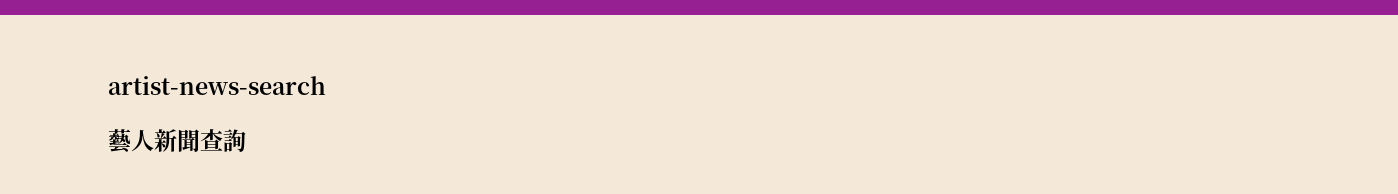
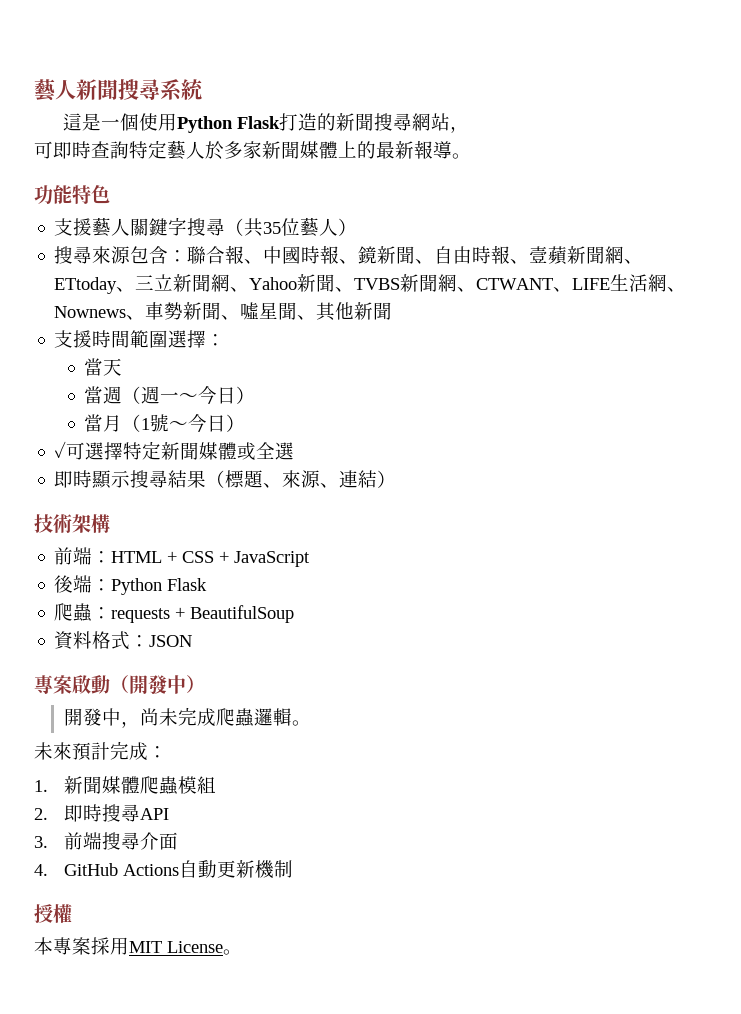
[108,76,326,95] artist-news-search // -> (34, 90) none
[200,129,246,152] 查詢 -> [118,79,203,101] [63,113,470,133] [34,140,471,160] [34,185,110,204] [54,217,358,237] [54,245,644,265] [54,274,687,294] [54,302,393,321] [54,330,226,348] [84,358,123,376] [84,386,256,405] [84,414,246,433] [54,441,295,460] [54,470,397,489] [34,514,110,533] [54,547,311,567] [54,575,208,595] [54,603,295,623] [54,631,193,650] [34,675,205,694] [63,707,311,728] [34,741,167,761] [34,776,216,795] [34,804,169,822] [34,832,178,850] [34,860,293,879] [34,904,72,923] [34,937,242,955] 搜尋系統 // 這是一個使用Python Flask打造的新聞搜尋網站， // 可即時查詢特定藝人於多家新聞媒體上的最新報導。 // 功能特色 // 支援藝人關鍵字搜尋（共35位藝人） // 搜尋來源包含：聯合報、中國時報、鏡新聞、自由時報、壹蘋新聞網、ETtoday、三立新聞網、Yahoo新聞、TVBS新聞網、CTWANT、LIFE生活網、Nownews、車勢新聞、噓星聞、其他新聞 // 支援時間範圍選擇： // 當天 // 當週（週一～今日） // 當月（1號～今日） // ✓可選擇特定新聞媒體或全選 // 即時顯示搜尋結果（標題、來源、連結） // 技術架構 // 前端：HTML + CSS + JavaScript // 後端：Python Flask // 爬蟲：requests + BeautifulSoup // 資料格式：JSON // 專案啟動（開發中） // 開發中，尚未完成爬蟲邏輯。 // 未來預計完成： // 1.新聞媒體爬蟲模組 // 2.即時搜尋API // 3.前端搜尋介面 // 4. GitHub Actions自動更新機制 // 授權 // 本專案採用MIT License。

